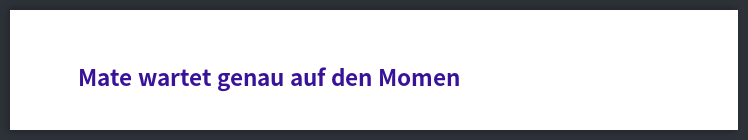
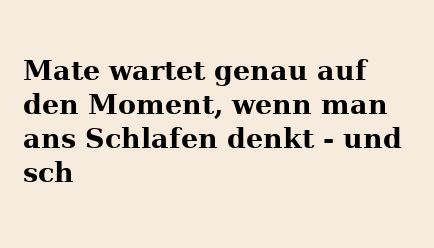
[378,69,461,86] Momen -> [88,94,388,119] [23,127,402,148] [23,161,74,182] Moment, wenn man ans Schlafen denkt - und sch

